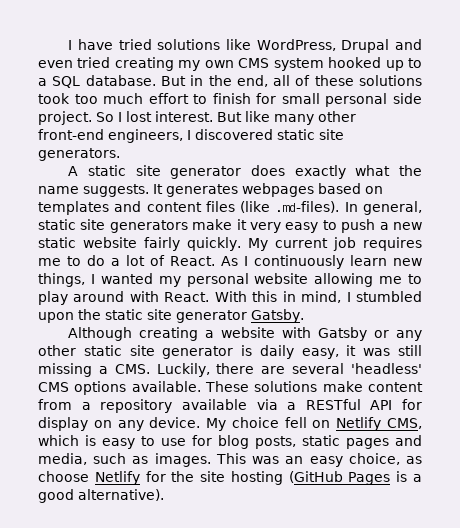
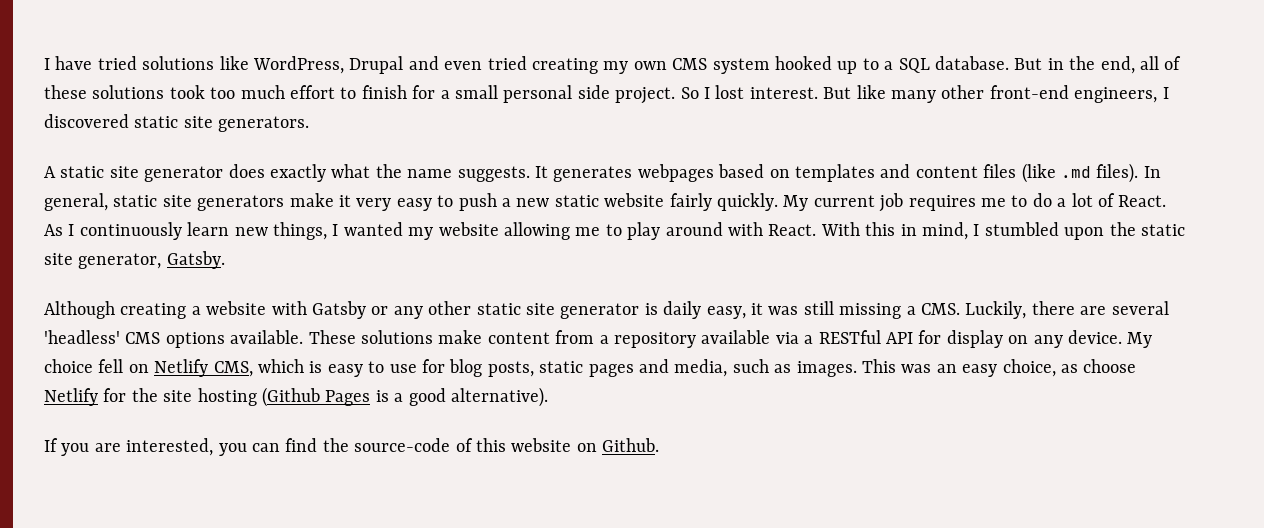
(277, 98) none -> [440,90,450,99] a
[275,201,340,213] .md-files). -> [1060,163,1139,183] .md files).
[186,273,249,287] personal -> (434, 233) none
[176,310,247,323] generator -> [78,253,162,269] generator,
[288,471,343,483] (GitHub -> [262,387,320,407] (Github
(164, 495) none -> [44,438,660,456] // If you are interested, you can find the source-code of this website on Github.

